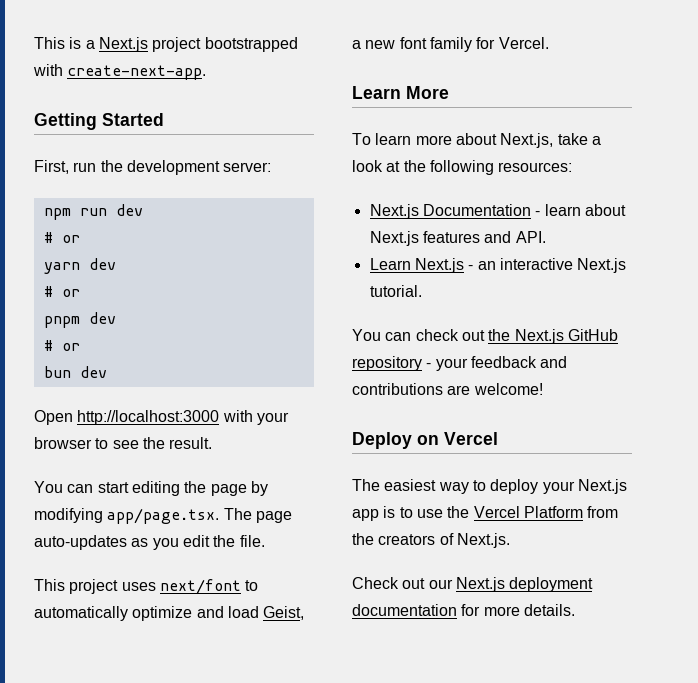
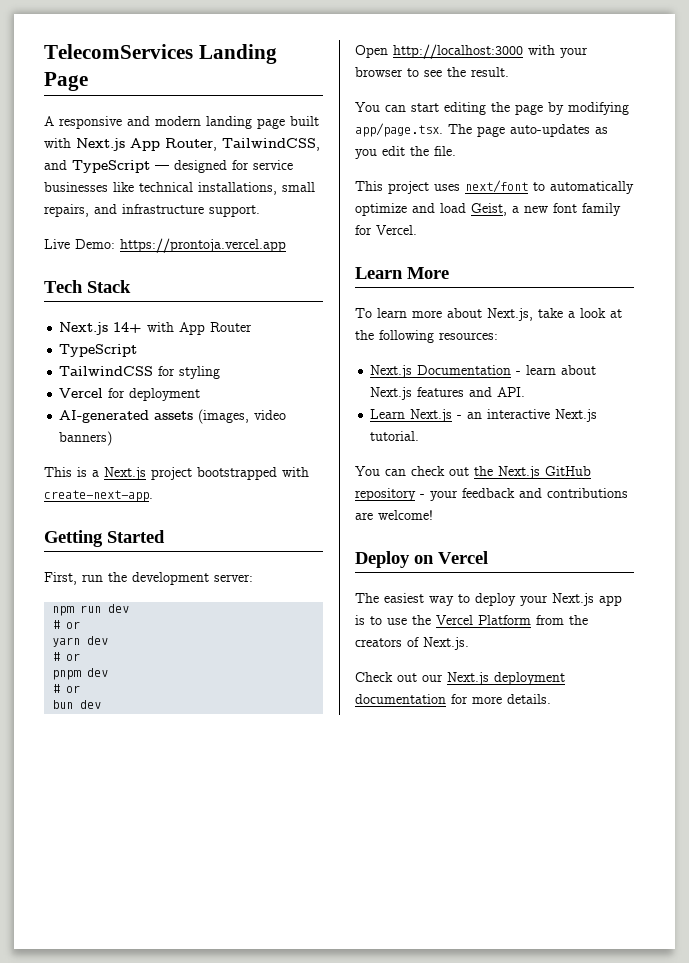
(34, 43) none -> [44,44,277,64] [44,72,88,91] [44,116,319,129] [44,138,320,151] [44,160,293,173] [44,182,315,195] [44,204,260,217] [44,238,286,253] [44,280,131,293] [59,322,253,335] [59,344,138,357] [59,366,221,379] [59,388,201,401] [59,409,287,424] [59,431,113,446] TelecomServices Landing Page // A responsive and modern landing page built with Next.js App Router, TailwindCSS, and TypeScript — designed for service businesses like technical installations, small repairs, and infrastructure support. // Live Demo: https://prontoja.vercel.app // Tech Stack // Next.js 14+ with App Router // TypeScript // TailwindCSS for styling // Vercel for deployment // AI-generated assets (images, video banners) //

